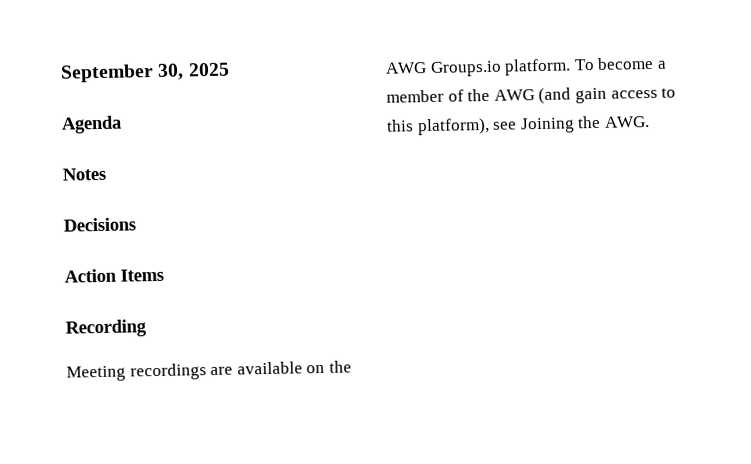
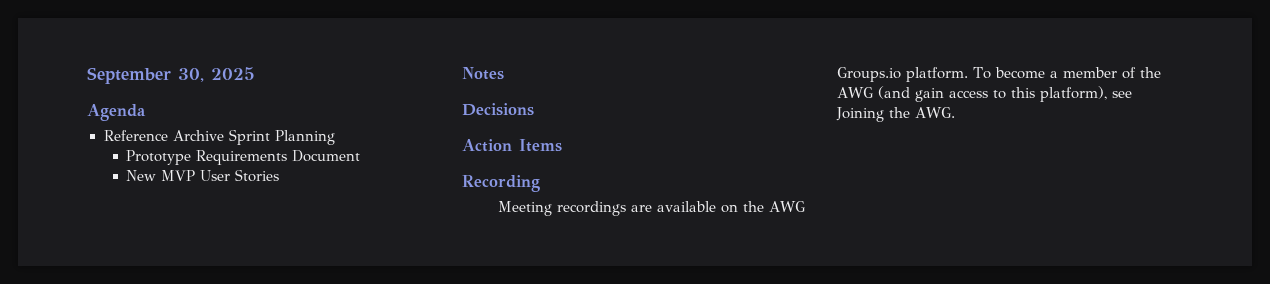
(122, 124) none -> [103,129,335,145] [126,150,361,165] [126,169,280,182] // Reference Archive Sprint Planning // Prototype Requirements Document // New MVP User Stories

